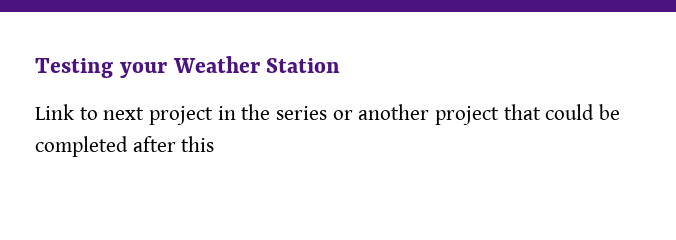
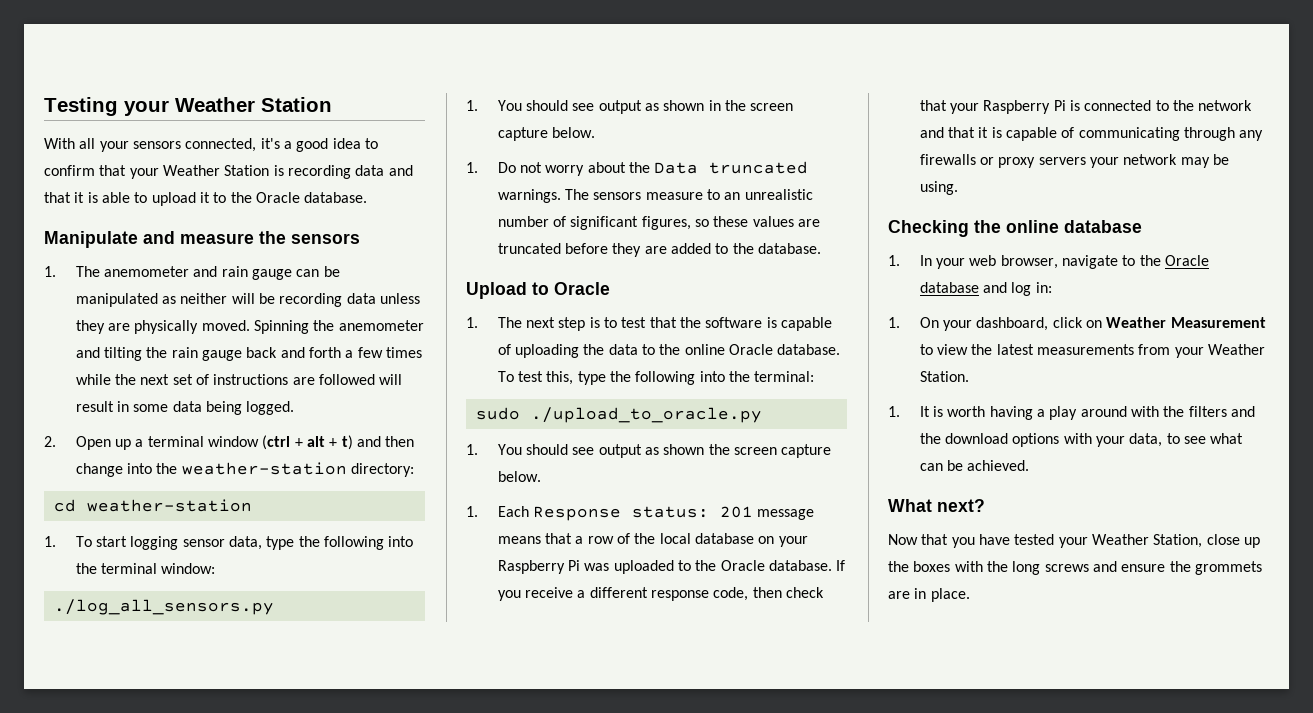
[35,104,621,125] [35,136,215,157] Link to next project in the series or another project that could be completed after this -> [44,138,378,152] [44,165,413,179] [44,192,368,206] [44,231,360,248] [44,266,340,280] [75,293,420,307] [75,320,424,334] [75,347,422,361] [75,374,403,385] [75,401,295,415] [44,435,415,450] [75,462,415,477] [53,499,252,512] [44,536,414,550] [75,563,216,574] [53,599,274,615] [466,100,794,114] [497,127,596,141] [466,161,809,176] [497,189,813,203] [497,216,820,230] [497,243,821,257] [466,282,610,299] [466,317,832,331] [497,344,841,358] [497,371,815,385] [475,407,762,423] [466,444,832,458] [497,471,541,482] [466,506,815,521] [497,533,808,547] [497,560,846,574] [497,587,824,601] [919,100,1253,114] [919,127,1264,141] [919,154,1229,168] [919,181,958,195] [888,220,1142,237] [888,255,1209,269] [919,282,1052,296] [888,317,1266,331] [919,344,1265,358] [919,371,969,382] [888,406,1255,420] [919,433,1244,447] [919,460,1030,471] [888,499,985,512] [888,534,1260,548] [888,561,1262,575] [888,588,970,602] With all your sensors connected, it's a good idea to confirm that your Weather Station is recording data and that it is able to upload it to the Oracle database. // Manipulate and measure the sensors // 1. The anemometer and rain gauge can be manipulated as neither will be recording data unless they are physically moved. Spinning the anemometer and tilting the rain gauge back and forth a few times while the next set of instructions are followed will result in some data being logged. // 2. Open up a terminal window (ctrl + alt + t) and then change into the weather-station directory: // cd weather-station // 1. To start logging sensor data, type the following into the terminal window: // ./log_all_sensors.py // 1. You should see output as shown in the screen capture below. // 1. Do not worry about the Data truncated warnings. The sensors measure to an unrealistic number of significant figures, so these values are truncated before they are added to the database. // Upload to Oracle // 1. The next step is to test that the software is capable of uploading the data to the online Oracle database. To test this, type the following into the terminal: // sudo ./upload_to_oracle.py // 1. You should see output as shown the screen capture below. // 1. Each Response status: 201 message means that a row of the local database on your Raspberry Pi was uploaded to the Oracle database. If you receive a different response code, then check that your Raspberry Pi is connected to the network and that it is capable of communicating through any firewalls or proxy servers your network may be using. // Checking the online database // 1. In your web browser, navigate to the Oracle database and log in: // 1. On your dashboard, click on Weather Measurement to view the latest measurements from your Weather Station. // 1. It is worth having a play around with the filters and the download options with your data, to see what can be achieved. // What next? // Now that you have tested your Weather Station, close up the boxes with the long screws and ensure the grommets are in place.

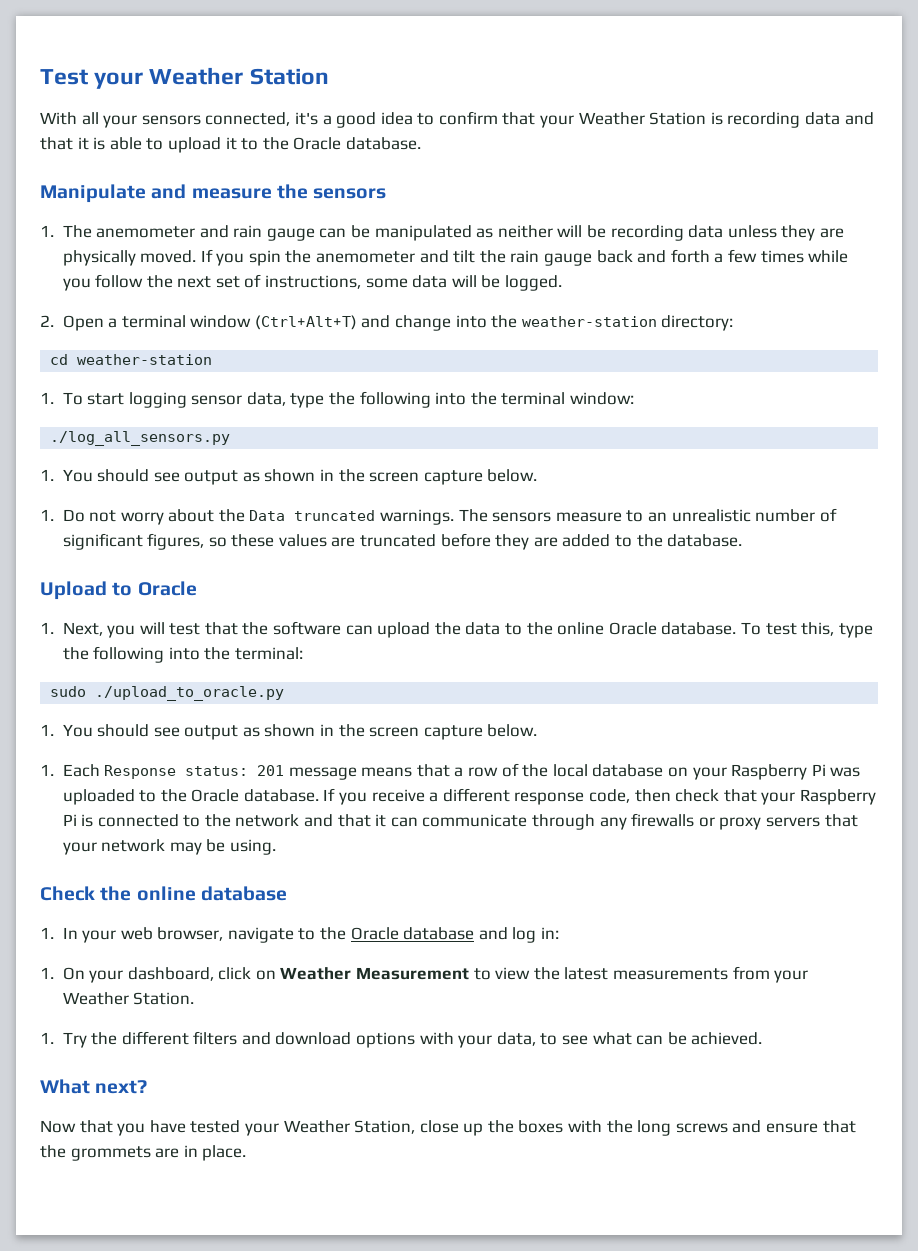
[44,97,118,116] Testing -> [40,69,88,85] Test
[254,320,310,334] Spinning -> [200,249,281,266] If you spin
[104,347,143,361] tilting -> [453,250,476,263] tilt
(111, 379) none -> [62,274,144,291] you follow
[213,374,403,385] [75,401,243,415] instructions are followed will result in some data being -> [265,275,501,289] instructions, some data will be
[115,439,132,450] up -> (104, 323) none
[262,435,415,450] (ctrl + alt + t) and then -> [254,315,391,330] (Ctrl+Alt+T) and
[497,317,832,331] [497,344,580,358] The next step is to test that the software is capable of uploading -> [62,621,431,638] Next, you will test that the software can upload
(705, 449) none -> [320,724,335,736] in
[991,127,1180,141] is capable of communicating -> [390,814,528,827] can communicate
(1086, 161) none -> [824,814,858,827] that
[888,220,969,237] Checking -> [40,886,95,901] Check
[919,406,1185,420] It is worth having a play around with the -> [62,1031,189,1048] Try the different
[919,433,941,444] the -> (271, 1038) none
(1166, 568) none -> [822,1120,856,1133] that

